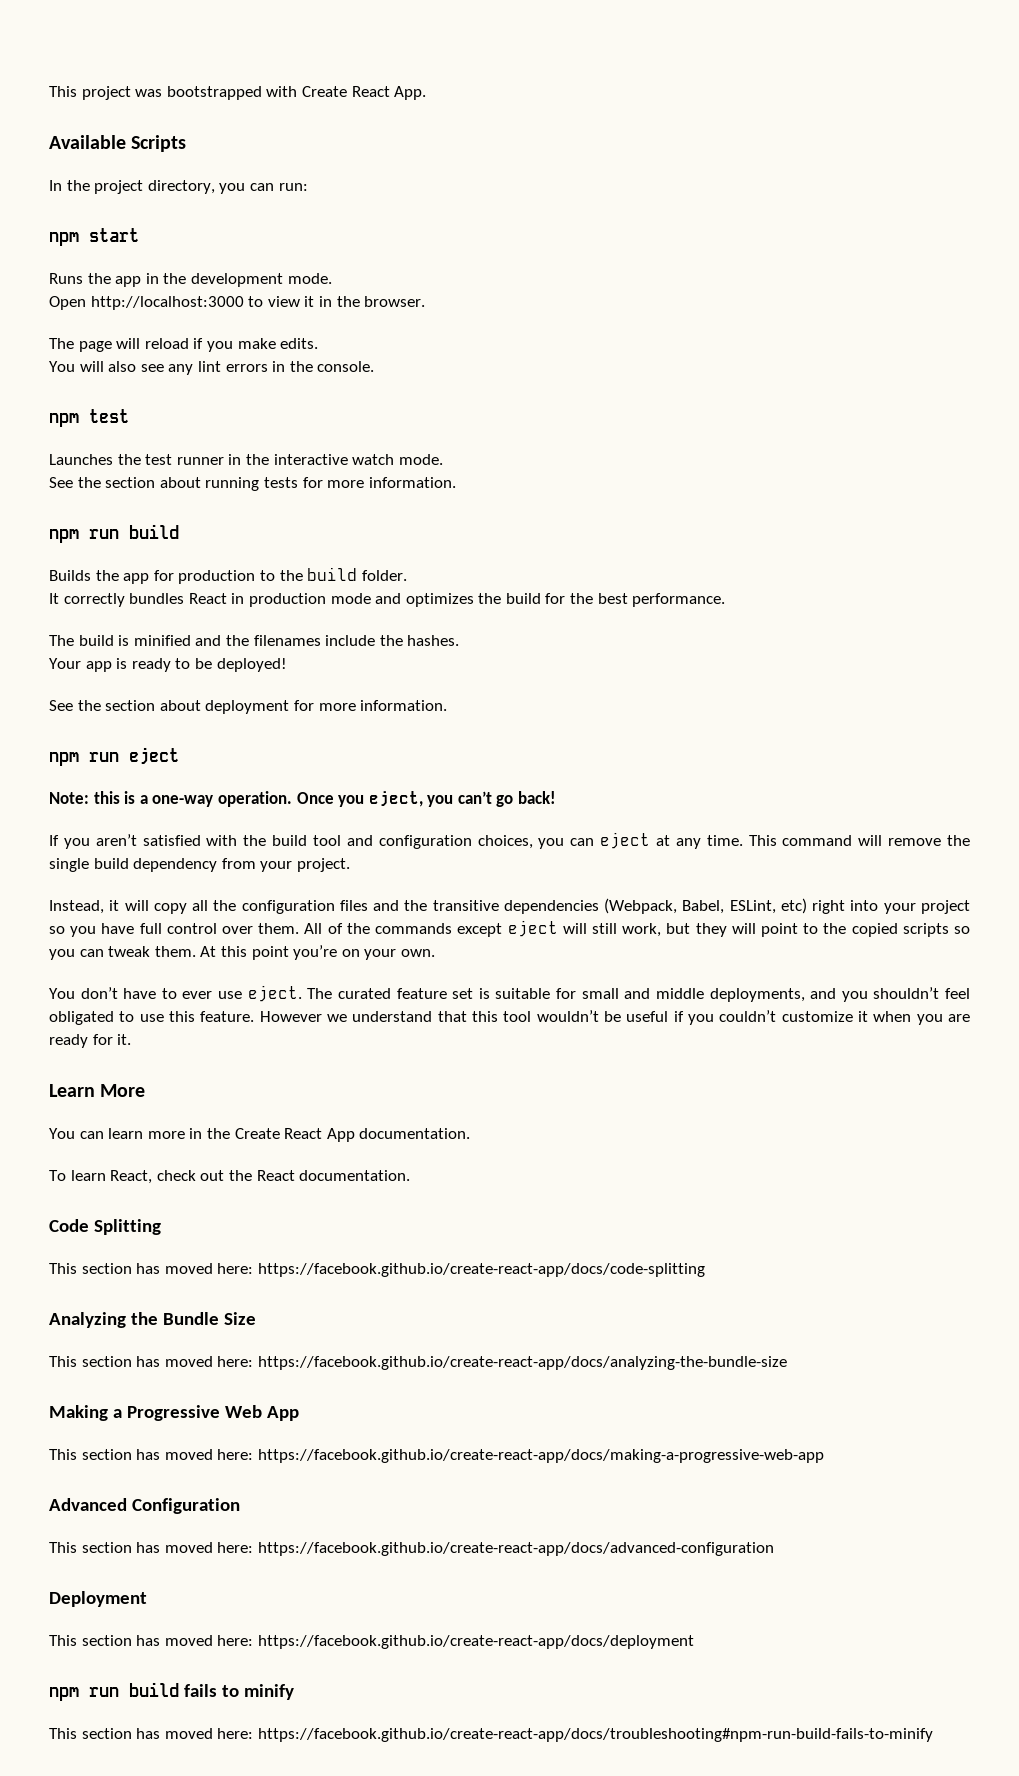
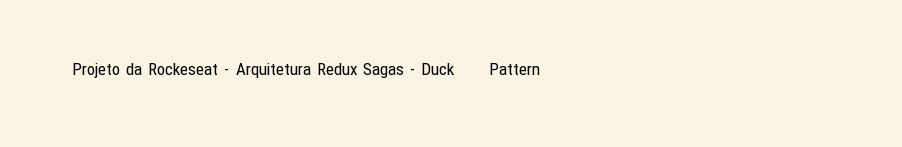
[49,86,427,100] [49,135,187,152] [49,180,308,194] [49,228,139,246] [49,273,332,287] [49,296,426,310] [49,338,319,352] [49,361,375,375] [49,409,129,427] [49,454,443,465] [49,477,456,491] [49,524,179,543] [49,567,407,584] [49,593,726,607] [49,635,460,646] [49,658,287,672] [49,700,448,714] [49,747,179,766] [49,791,557,807] [49,832,971,849] [49,858,350,872] [49,898,971,914] [49,920,971,937] [49,945,435,960] [49,985,970,1002] [49,1010,971,1025] [49,1034,132,1048] [49,1084,146,1097] [49,1128,471,1142] [49,1170,411,1184] [49,1219,161,1235] [49,1263,705,1277] [49,1312,256,1328] [49,1356,787,1370] [49,1405,299,1421] [49,1449,824,1463] [49,1498,240,1514] [49,1542,774,1556] [49,1591,147,1607] [49,1635,694,1649] [49,1682,294,1701] [49,1728,933,1742] This project was bootstrapped with Create React App. // Available Scripts // In the project directory, you can run: // npm start // Runs the app in the development mode. // Open http://localhost:3000 to view it in the browser. // The page will reload if you make edits. // You will also see any lint errors in the console. // npm test // Launches the test runner in the interactive watch mode. // See the section about running tests for more information. // npm run build // Builds the app for production to the build folder. // It correctly bundles React in production mode and optimizes the build for the best performance. // The build is minified and the filenames include the hashes. // Your app is ready to be deployed! // See the section about deployment for more information. // npm run eject // Note: this is a one-way operation. Once you eject, you can’t go back! // If you aren’t satisfied with the build tool and configuration choices, you can eject at any time. This command will remove the single build dependency from your project. // Instead, it will copy all the configuration files and the transitive dependencies (Webpack, Babel, ESLint, etc) right into your project so you have full control over them. All of the commands except eject will still work, but they will point to the copied scripts so you can tweak them. At this point you’re on your own. // You don’t have to ever use eject. The curated feature set is suitable for small and middle deployments, and you shouldn’t feel obligated to use this feature. However we understand that this tool wouldn’t be useful if you couldn’t customize it when you are ready for it. // Learn More // You can learn more in the Create React App documentation. // To learn React, check out the React documentation. // Code Splitting // This section has moved here: https://facebook.github.io/create-react-app/docs/code-splitting // Analyzing the Bundle Size // This section has moved here: https://facebook.github.io/create-react-app/docs/analyzing-the-bundle-size // Making a Progressive Web App // This section has moved here: https://facebook.github.io/create-react-app/docs/making-a-progressive-web-app // Advanced Configuration // This section has moved here: https://facebook.github.io/create-react-app/docs/advanced-configuration // Deployment // This section has moved here: https://facebook.github.io/create-react-app/docs/deployment // npm run build fails to minify // This section has moved here: https://facebook.github.io/create-react-app/docs/troubleshooting#npm-run-build-fails-to-minify -> [72,63,540,78] Projeto da Rockeseat - Arquitetura Redux Sagas - Duck Pattern

